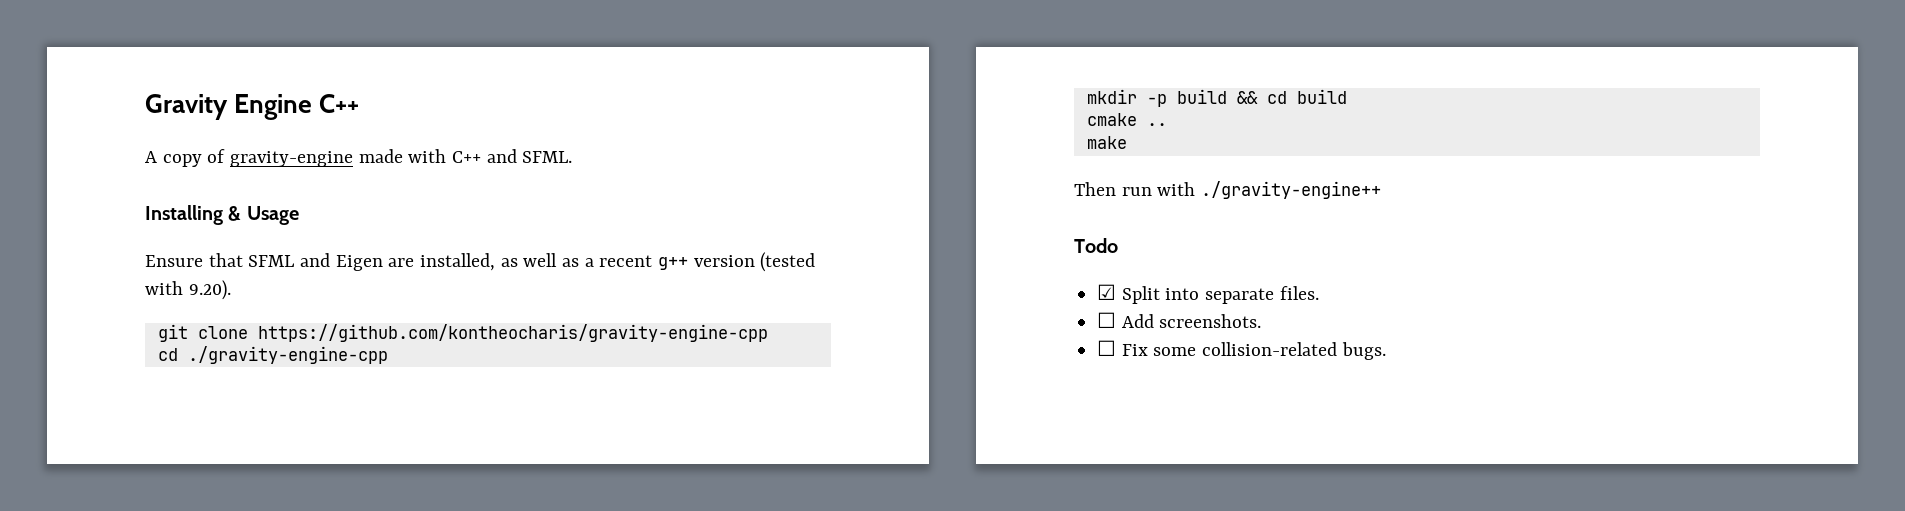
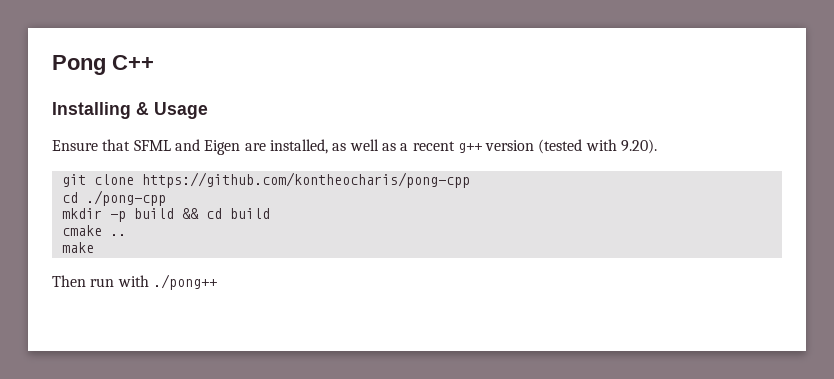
[145,94,360,120] [145,149,573,167] Gravity Engine C++ // A copy of gravity-engine made with C++ and SFML. -> [52,55,154,75] Pong C++
[257,324,768,342] [157,346,388,364] https://github.com/kontheocharis/gravity-engine-cpp // cd ./gravity-engine-cpp -> [141,172,470,188] [61,190,166,206] https://github.com/kontheocharis/pong-cpp // cd ./pong-cpp
[1201,181,1382,199] [1074,238,1118,253] [1097,284,1319,304] [1097,312,1262,328] [1097,340,1386,360] ./gravity-engine++ // Todo // ☑ Split into separate files. // ☐ Add screenshots. // ☐ Fix some collision-related bugs. -> [152,274,217,290] ./pong++

